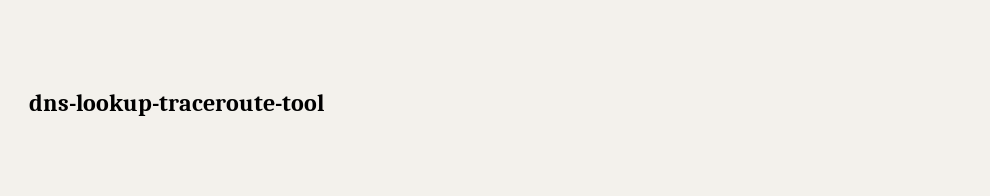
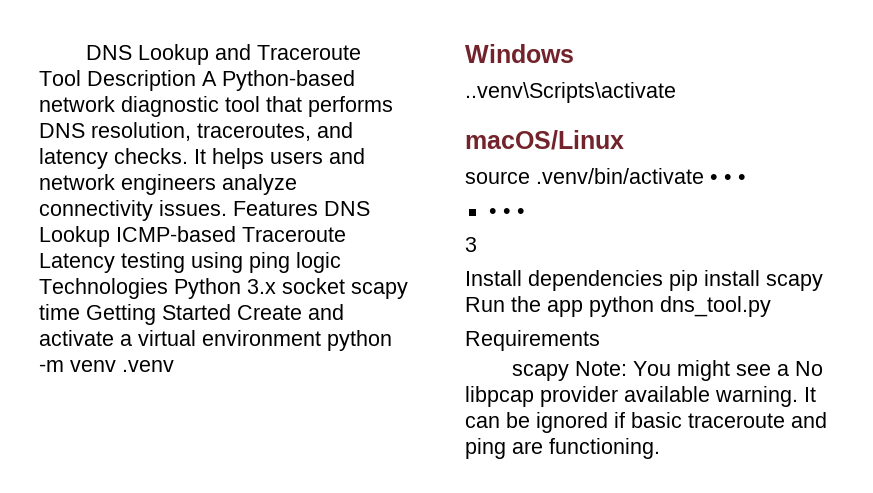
[29,94,324,116] dns-lookup-traceroute-tool -> [86,44,362,65] [39,70,355,91] [39,96,393,117] [39,122,353,141] [39,148,365,169] [39,174,297,195] [39,200,370,221] [39,226,346,247] [39,252,341,273] [39,278,408,299] [39,304,344,325] [39,330,392,351] [39,360,174,372] [465,44,574,63] [465,82,676,103] [465,130,624,150] [465,168,746,184] [488,208,525,218] [465,237,477,252] [465,270,823,291] [465,296,771,317] [465,330,600,351] [512,360,824,381] [465,386,816,407] [465,412,827,433] [465,438,660,459] DNS Lookup and Traceroute Tool Description A Python-based network diagnostic tool that performs DNS resolution, traceroutes, and latency checks. It helps users and network engineers analyze connectivity issues. Features DNS Lookup ICMP-based Traceroute Latency testing using ping logic Technologies Python 3.x socket scapy time Getting Started Create and activate a virtual environment python -m venv .venv // Windows // ..venv\Scripts\activate // macOS/Linux // source .venv/bin/activate • • • // • • • // 3 // Install dependencies pip install scapy Run the app python dns_tool.py // Requirements // scapy Note: You might see a No libpcap provider available warning. It can be ignored if basic traceroute and ping are functioning.

